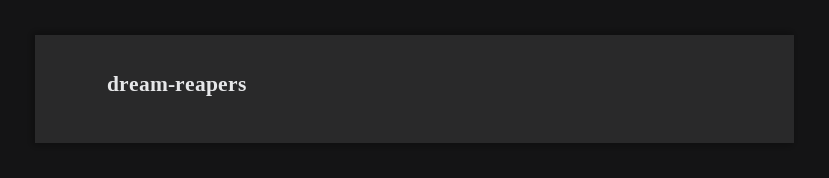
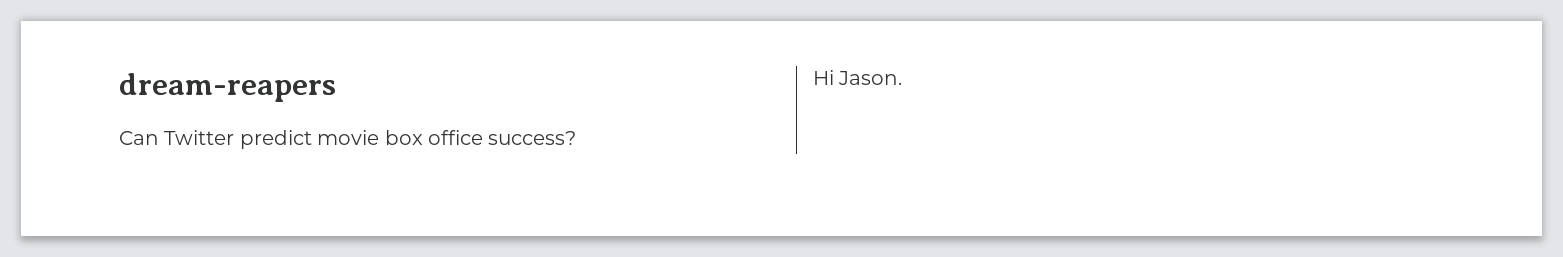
(246, 86) none -> [119,130,577,149] [813,70,903,85] // Can Twitter predict movie box office success? // Hi Jason.

